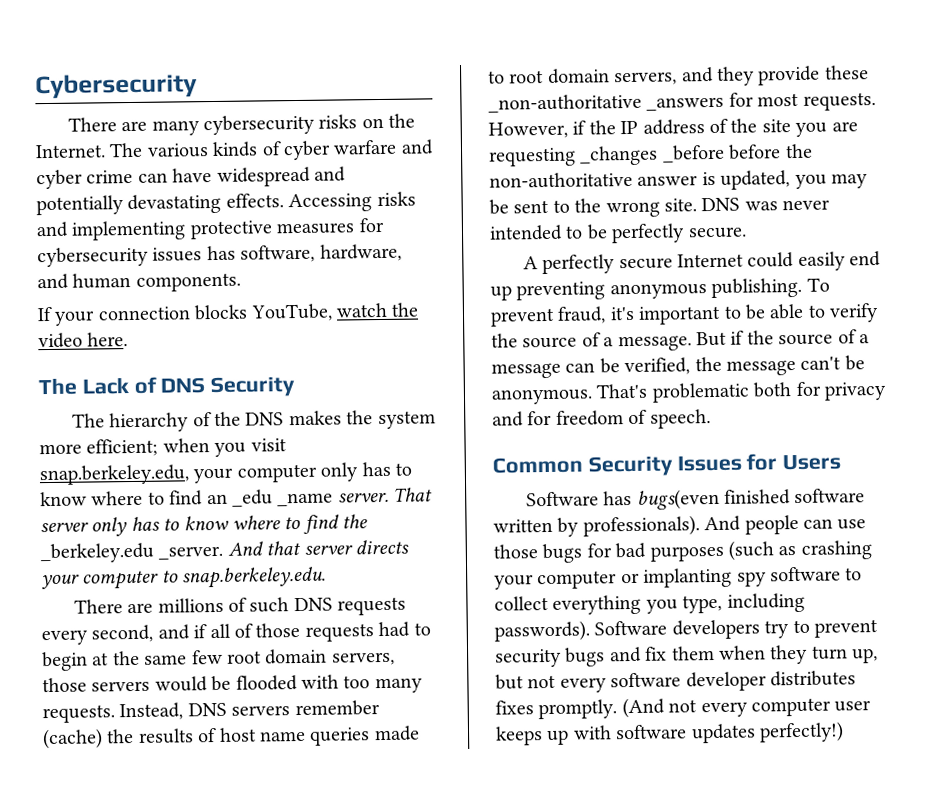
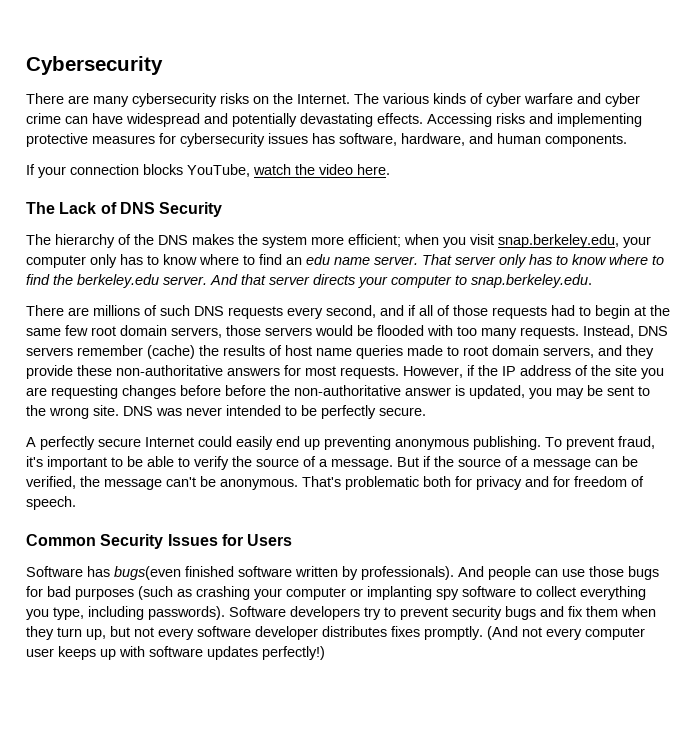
[232,489,334,507] _edu _name -> [306,254,370,265] edu name
[40,542,224,564] _berkeley.edu _server. -> [77,274,207,288] berkeley.edu server.
[488,93,725,113] _non-authoritative _answers -> [116,365,280,376] non-authoritative answers
[579,144,725,166] _changes _before -> [122,385,221,399] changes before

